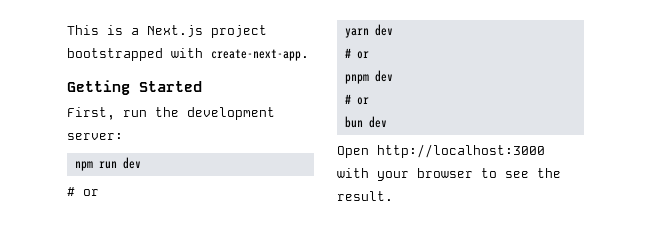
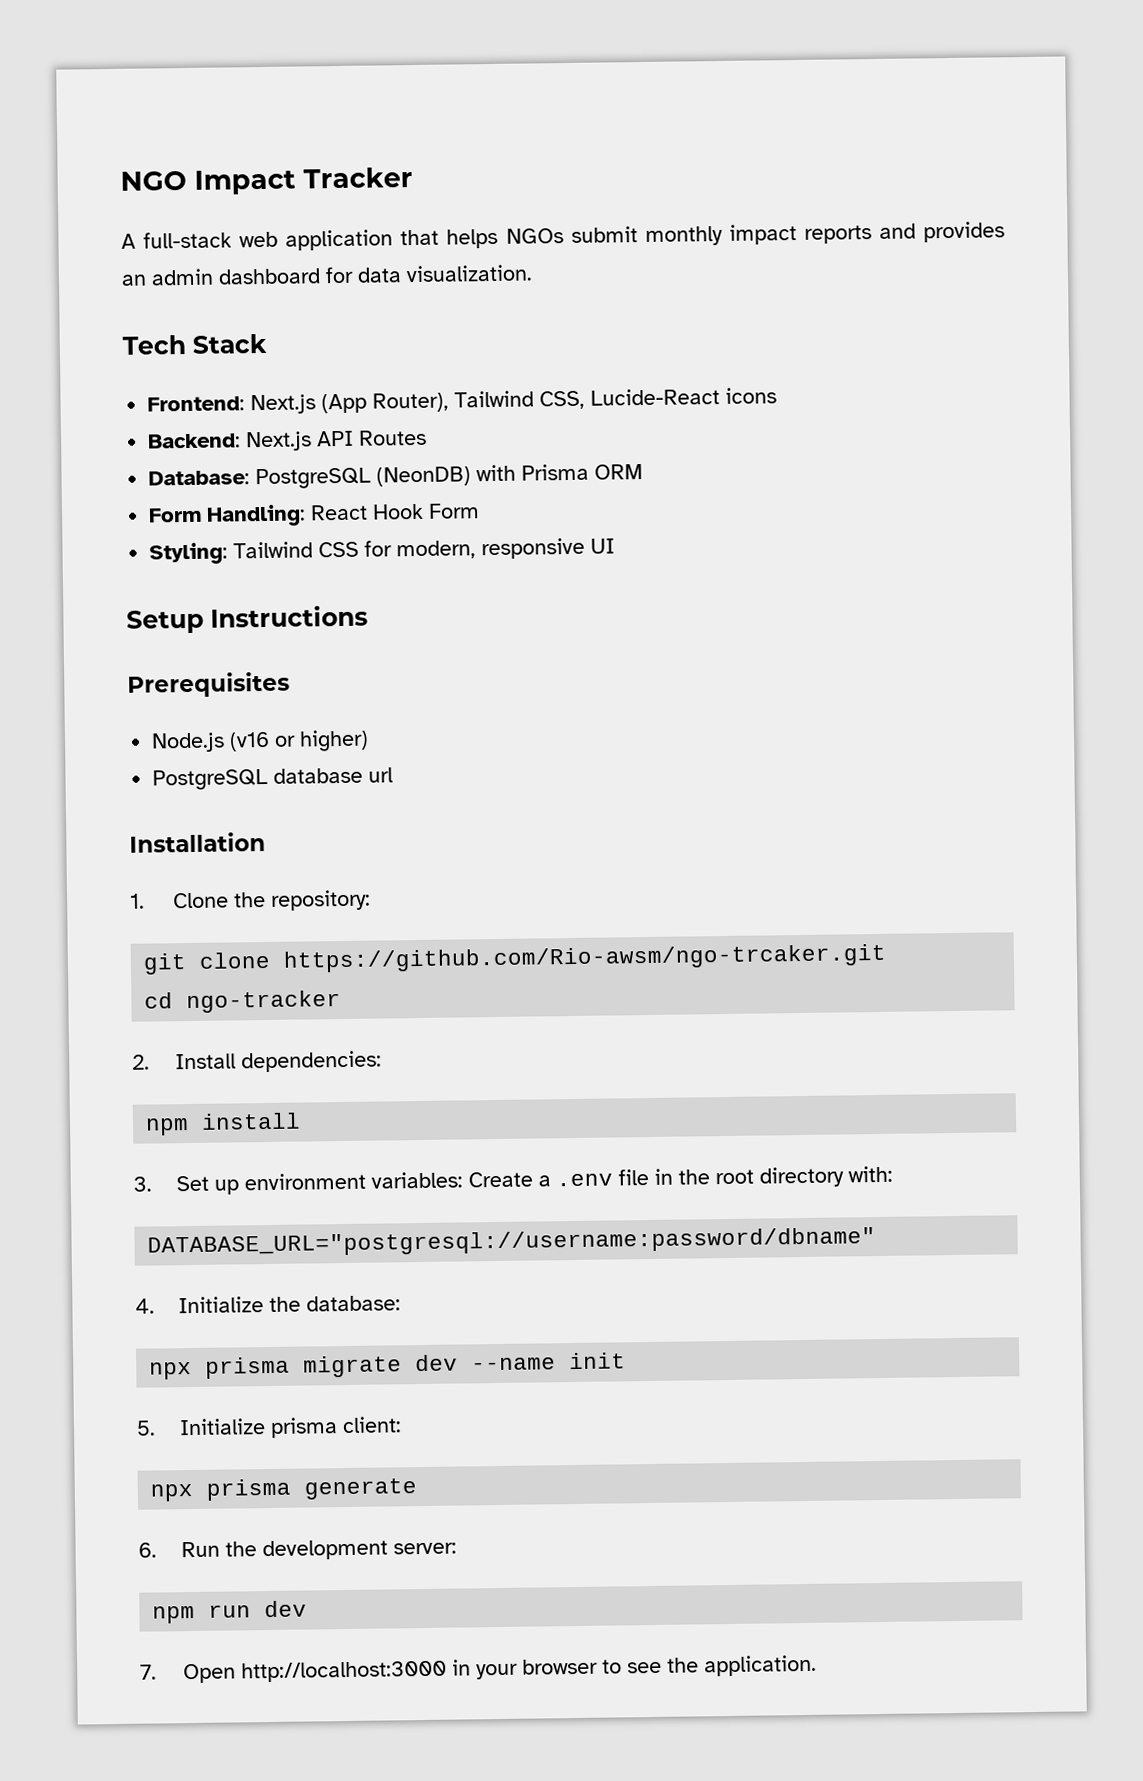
[67,25,267,38] [67,48,309,61] [67,80,202,95] [67,107,147,120] This is a Next.js project bootstrapped with create-next-app. // Getting Started // First, run -> [120,167,413,195] [121,221,1006,251] [121,264,533,286] [122,333,267,355] [147,387,778,415] [147,429,428,452] [148,463,644,490] [148,503,481,527] [149,537,616,565] [126,604,368,634] [127,671,290,698] [151,729,370,753] [152,767,394,791] [129,832,266,853] [130,889,371,911] [143,943,888,975] [144,990,342,1014] [132,1050,382,1073] [145,1112,302,1136] [133,1165,893,1195] [147,1227,877,1258] [135,1295,401,1314] [149,1352,627,1380] [136,1416,402,1438] [150,1478,418,1502] [138,1541,220,1558] NGO Impact Tracker // A full-stack web application that helps NGOs submit monthly impact reports and provides an admin dashboard for data visualization. // Tech Stack // Frontend: Next.js (App Router), Tailwind CSS, Lucide-React icons // Backend: Next.js API Routes // Database: PostgreSQL (NeonDB) with Prisma ORM // Form Handling: React Hook Form // Styling: Tailwind CSS for modern, responsive UI // Setup Instructions // Prerequisites // Node.js (v16 or higher) // PostgreSQL database url // Installation // 1. Clone the repository: // git clone https://github.com/Rio-awsm/ngo-trcaker.git // cd ngo-tracker // 2. Install dependencies: // npm install // 3. Set up environment variables: Create a .env file in the root directory with: // DATABASE_URL="postgresql://username:password/dbname" // 4. Initialize the database: // npx prisma migrate dev --name init // 5. Initialize prisma client: // npx prisma generate // 6. Run
[67,187,99,196] [344,24,393,38] [344,48,369,59] [344,70,393,84] [344,94,369,105] [344,116,387,128] # or // yarn dev // # or // pnpm dev // # or // bun dev // -> [140,1664,157,1680] 7.
[337,168,369,178] with -> [451,1659,471,1676] in
[337,191,393,201] result. -> [703,1654,817,1677] application.

